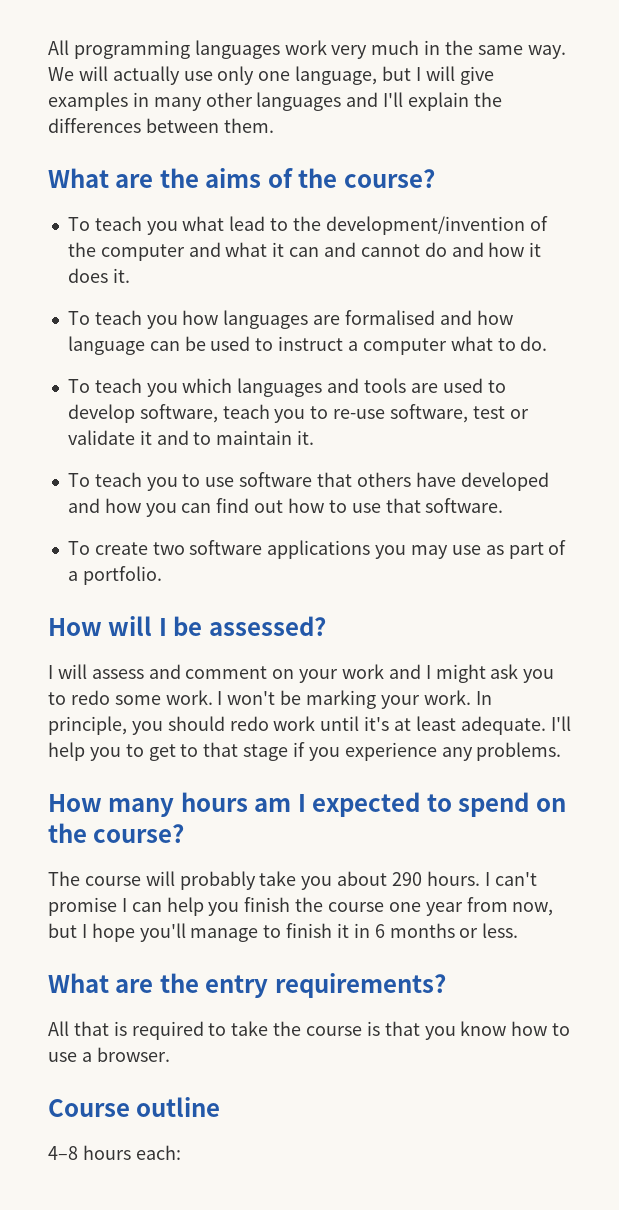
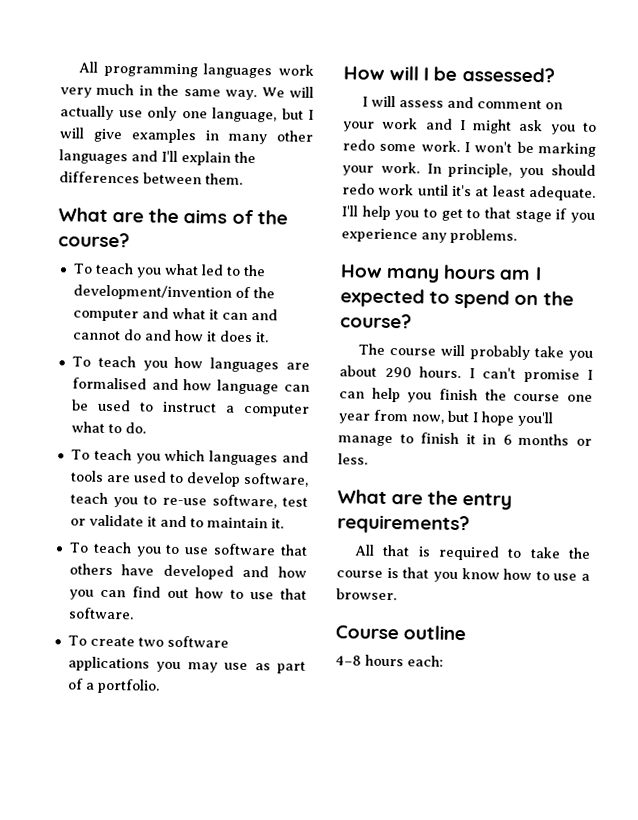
[229,216,266,231] lead -> [200,264,224,276] led

